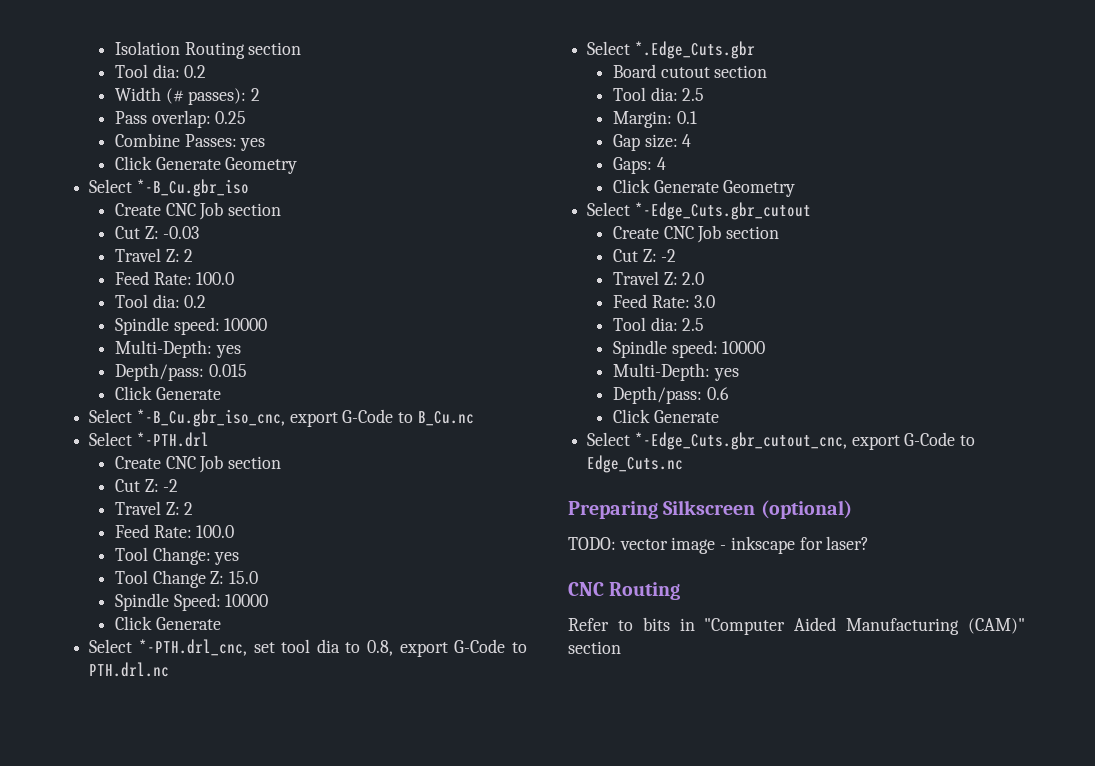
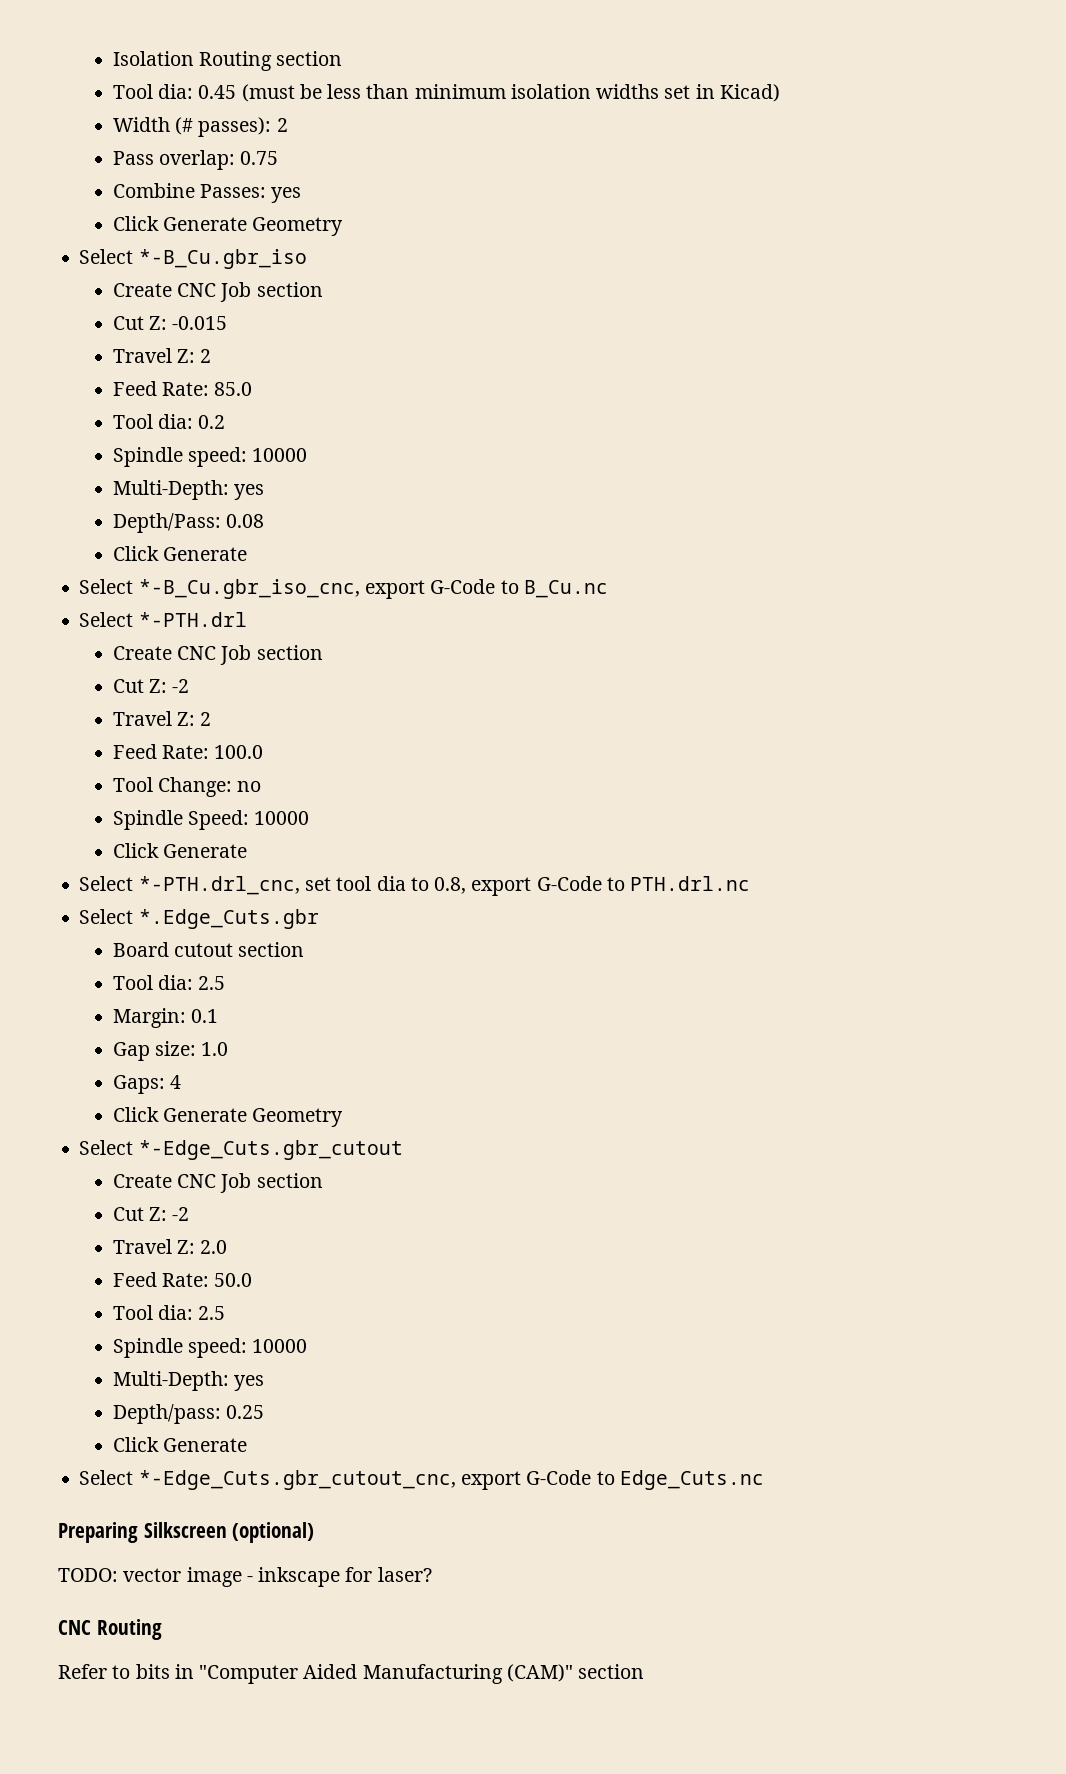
[184,65,207,78] 0.2 -> [198,84,780,102] 0.45 (must be less than minimum isolation widths set in Kicad)
[215,111,247,124] 0.25 -> [240,151,279,165] 0.75
[163,226,200,239] [114,248,194,262] [114,271,235,285] -0.03 // Travel Z: 2 // Feed Rate: 100.0 -> [172,316,228,330] [112,348,212,363] [112,381,253,396] -0.015 // Travel Z: 2 // Feed Rate: 85.0
[114,363,247,381] Depth/pass: 0.015 -> [112,513,265,533] Depth/Pass: 0.08
[214,552,240,565] [114,570,259,588] yes // Tool Change Z: 15.0 -> [237,781,262,792] no
[682,134,692,147] 4 -> [201,1042,229,1056] 1.0
[694,295,716,308] 3.0 -> [214,1273,253,1287] 50.0
[706,387,729,400] 0.6 -> [226,1405,265,1419] 0.25

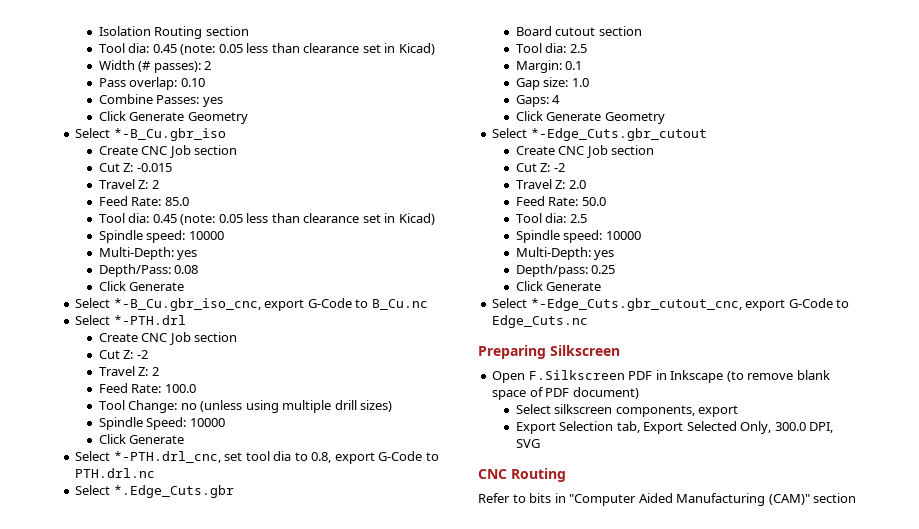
[241,84,660,102] (must be less than minimum isolation widths -> [180,43,360,55] (note: 0.05 less than clearance
[240,151,279,165] 0.75 -> [180,78,205,87] 0.10
[198,415,226,429] 0.2 -> [152,213,435,225] 0.45 (note: 0.05 less than clearance set in Kicad)
(262, 786) none -> [200,400,393,413] (unless using multiple drill sizes)
[232,1522,315,1543] [58,1567,432,1587] (optional) // TODO: vector image - inkscape for laser? -> [492,370,830,383] [492,387,639,400] [515,404,739,417] [515,421,834,434] [515,439,540,448] // Open F.Silkscreen PDF in Inkscape (to remove blank space of PDF document) // Select silkscreen components, export // Export Selection tab, Export Selected Only, 300.0 DPI, SVG

